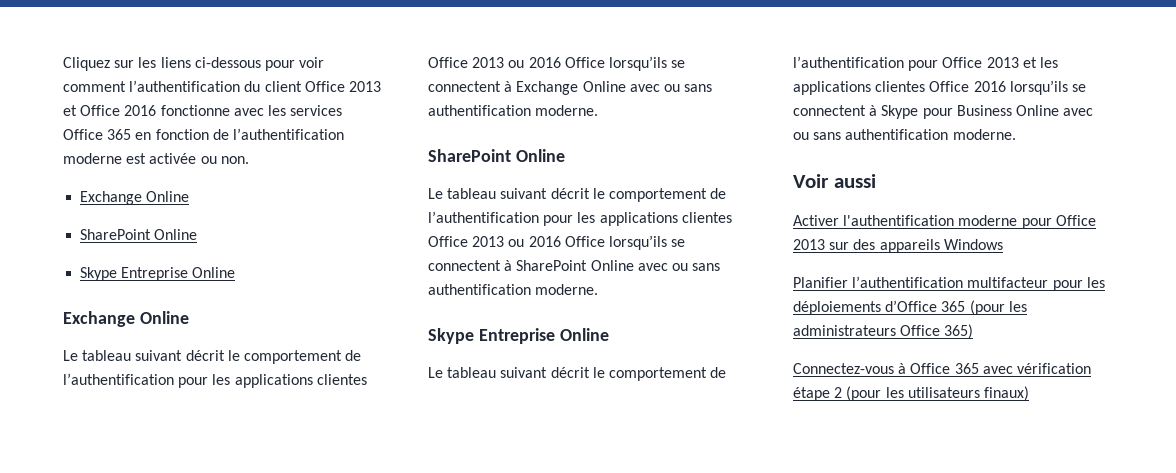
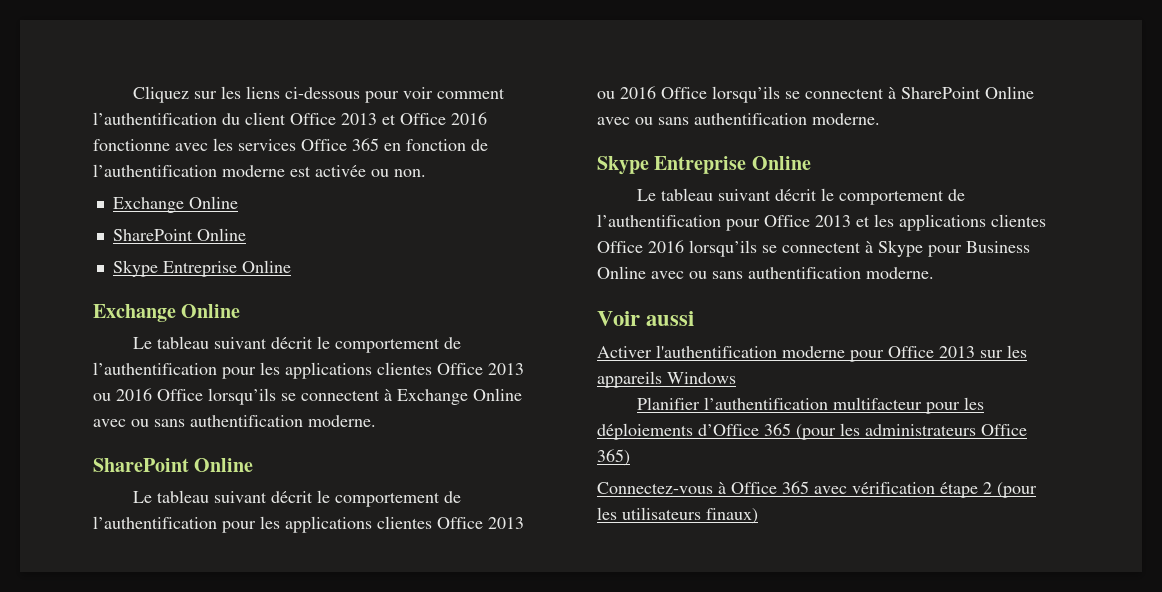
[853,239,876,250] des -> [1007,345,1027,358] les

